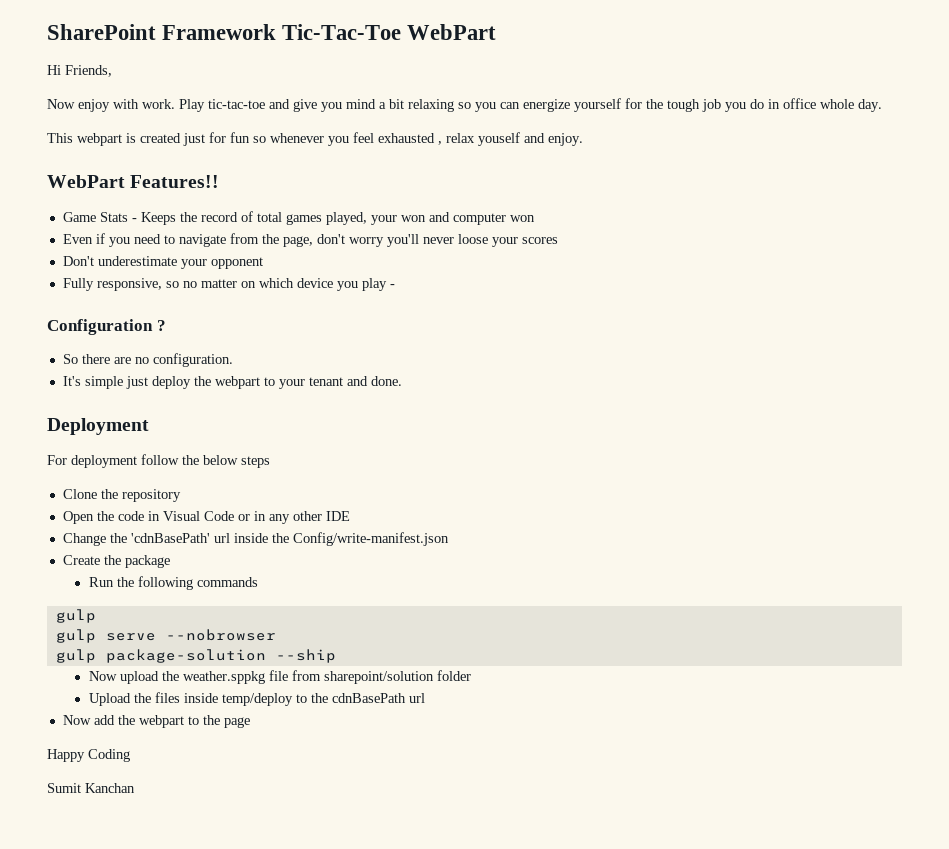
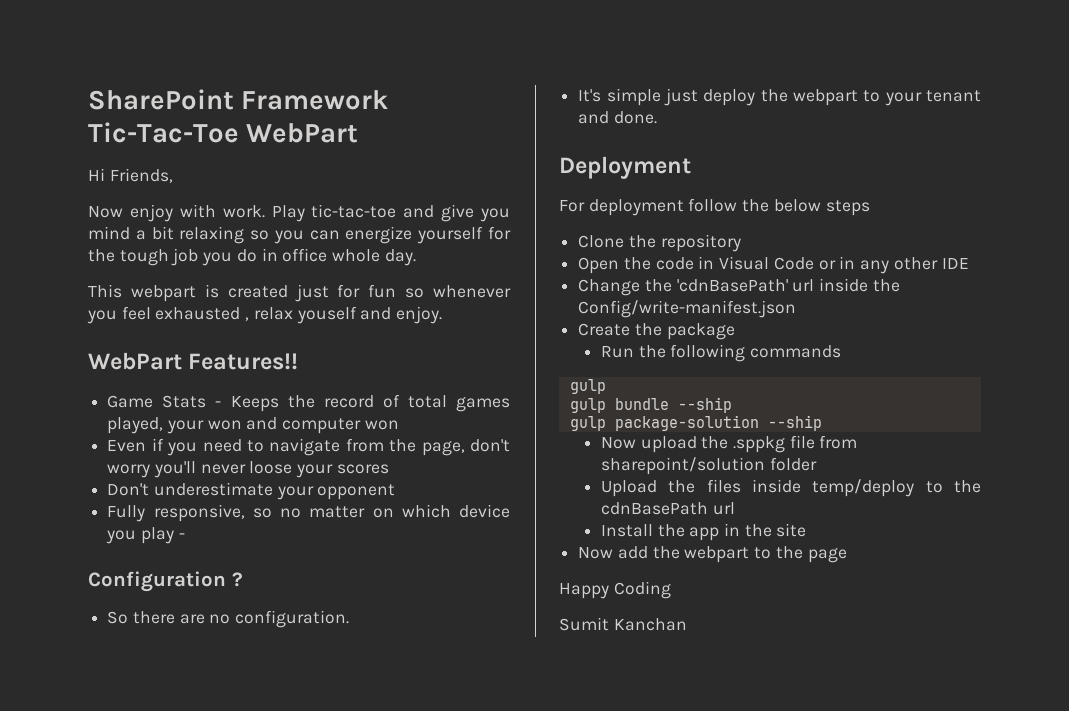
[105,629,276,641] serve --nobrowser -> [614,397,732,413] bundle --ship
[182,671,265,684] weather.sppkg -> [732,436,785,453] .sppkg
(425, 698) none -> [600,523,807,541] // Install the app in the site

